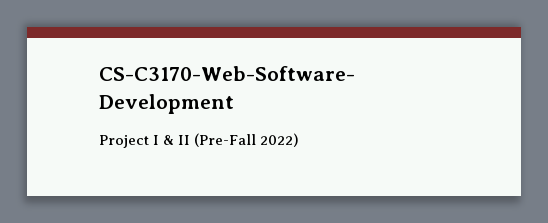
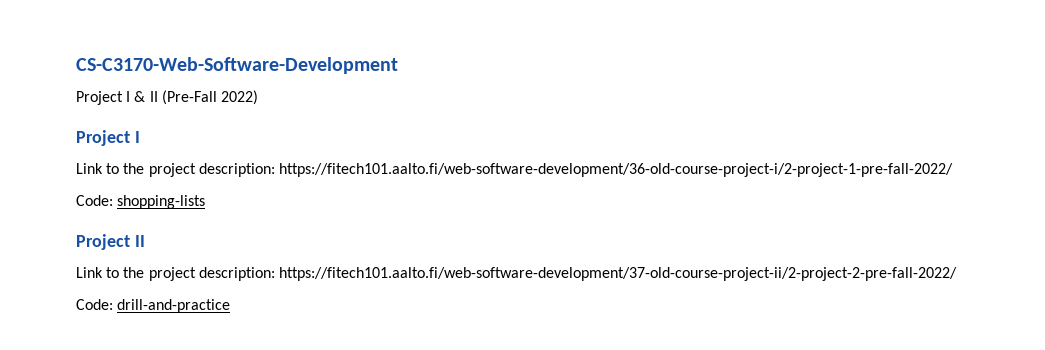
(300, 140) none -> [76,130,140,146] [76,163,953,177] [76,195,206,209] [76,234,145,250] [76,267,957,281] [76,299,231,313] // Project I // Link to the project description: https://fitech101.aalto.fi/web-software-development/36-old-course-project-i/2-project-1-pre-fall-2022/ // Code: shopping-lists // Project II // Link to the project description: https://fitech101.aalto.fi/web-software-development/37-old-course-project-ii/2-project-2-pre-fall-2022/ // Code: drill-and-practice

